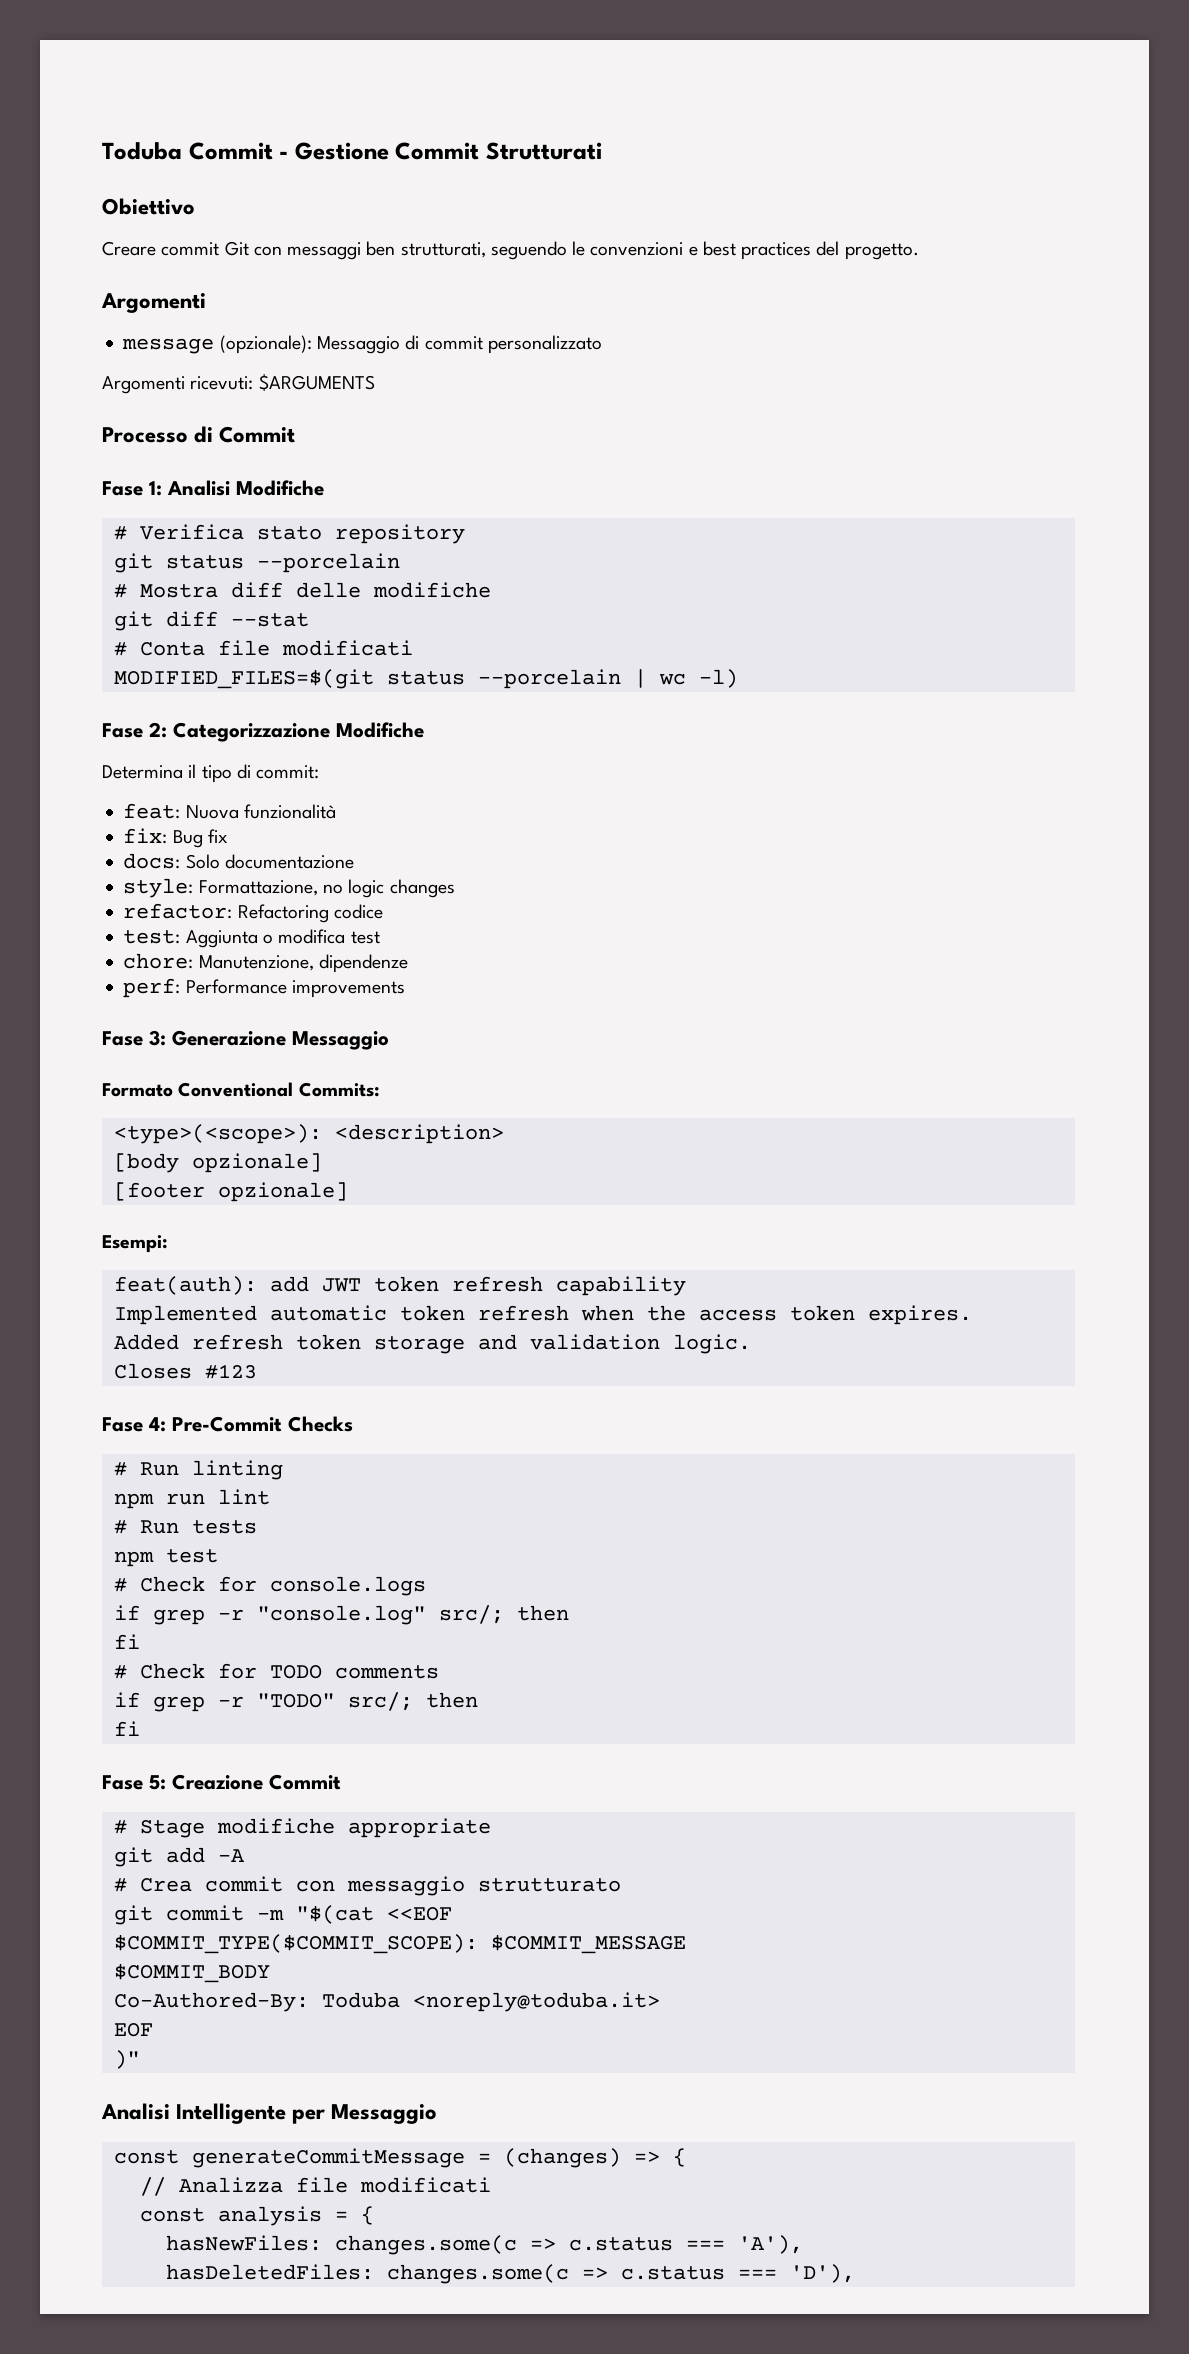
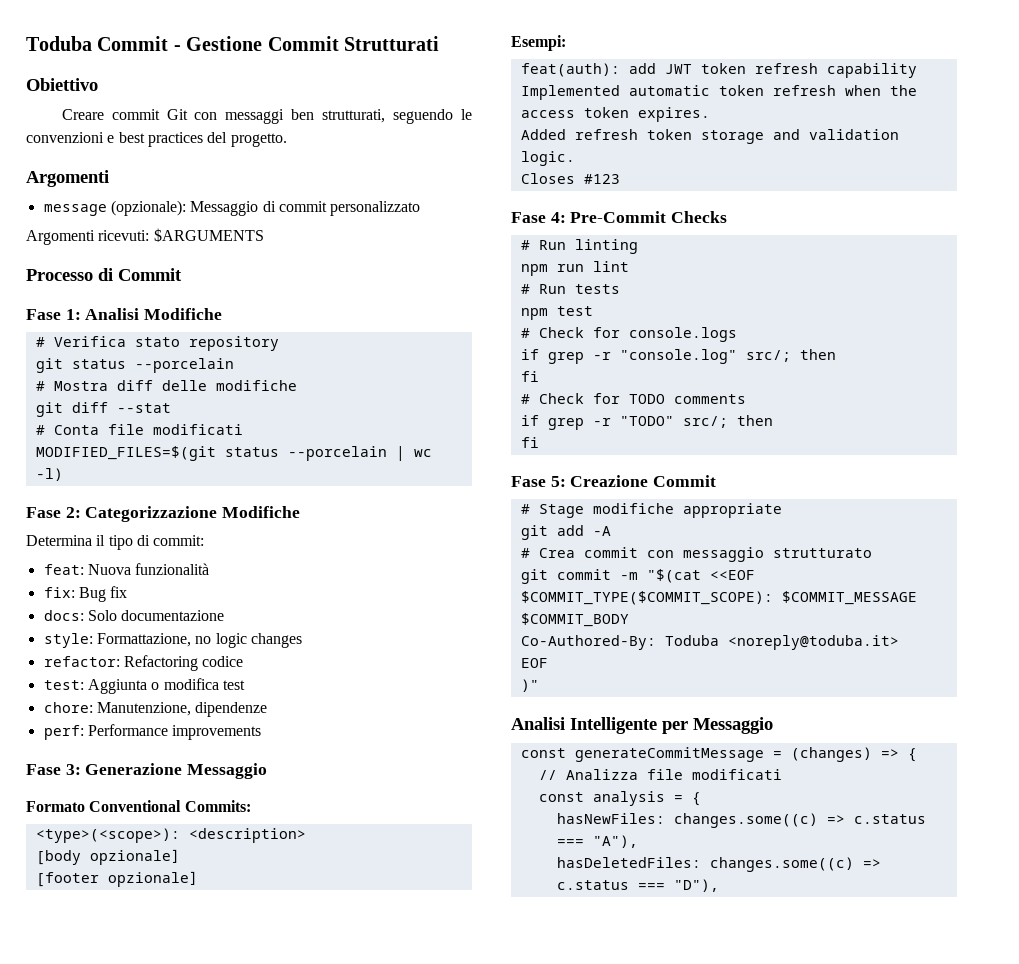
[334,2235,803,2255] changes.some(c => c.status === 'A'), -> [673,813,926,828] [556,835,638,848] changes.some((c) => c.status === "A"),
[386,2264,855,2284] changes.some(c => c.status === 'D'), -> [709,857,881,872] [556,879,719,892] changes.some((c) => c.status === "D"),

